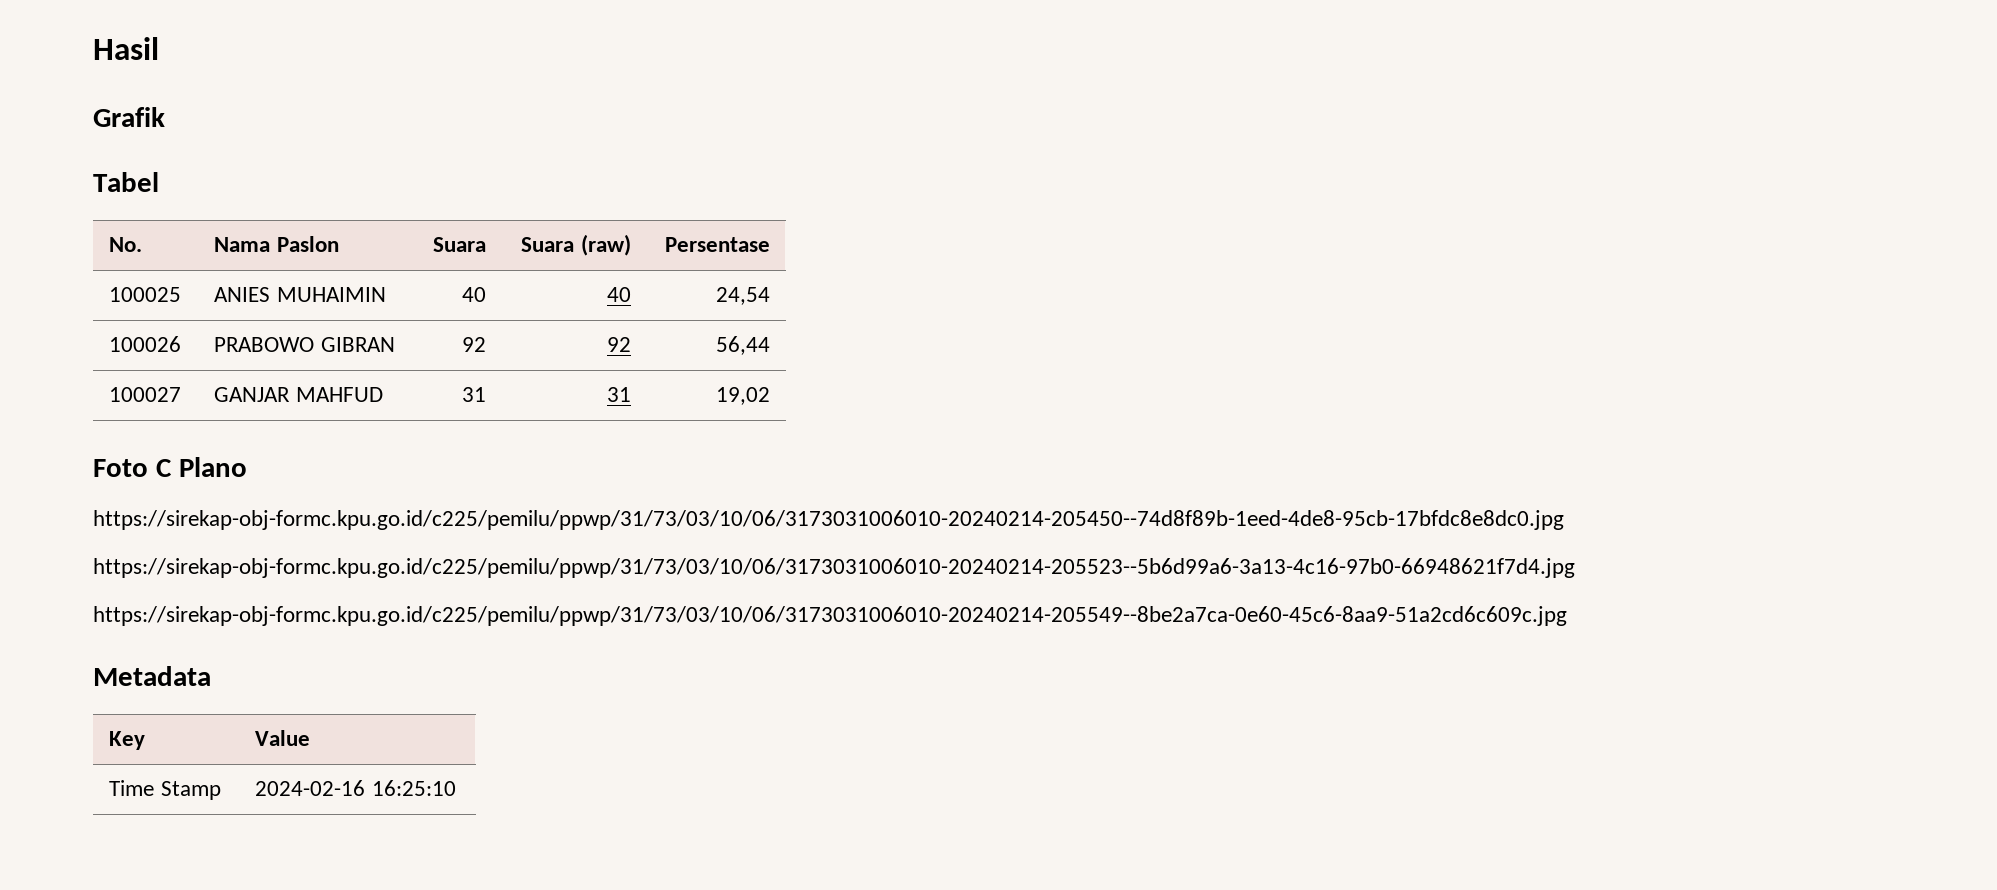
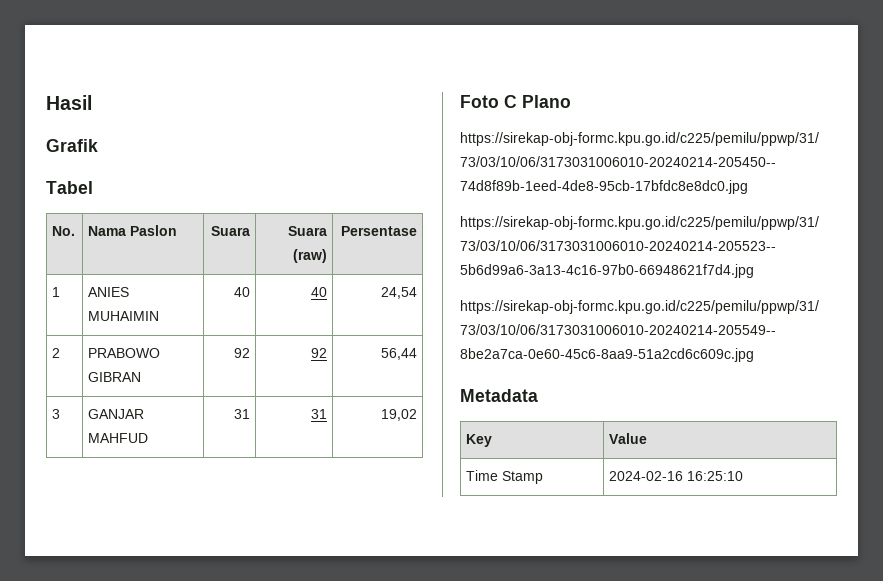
[109,287,182,302] 100025 -> [52,287,61,297] 1
[109,336,182,352] 100026 -> [52,348,61,358] 2
[109,387,182,402] 100027 -> [52,409,61,419] 3

